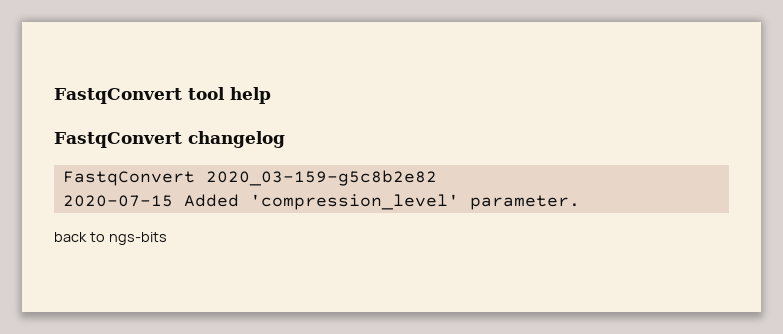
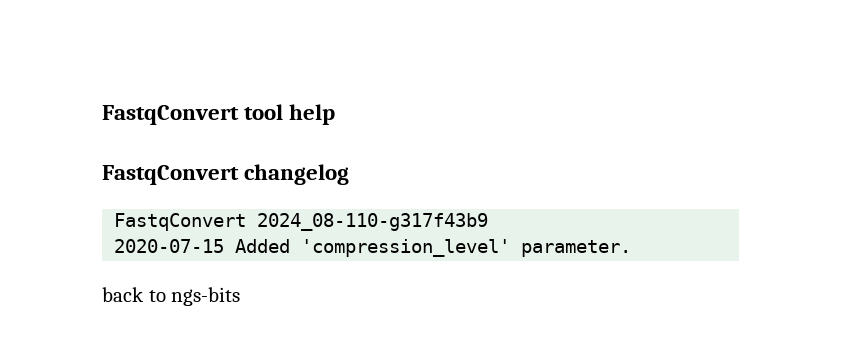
[205,170,437,186] 2020_03-159-g5c8b2e82 -> [257,213,489,231] 2024_08-110-g317f43b9

